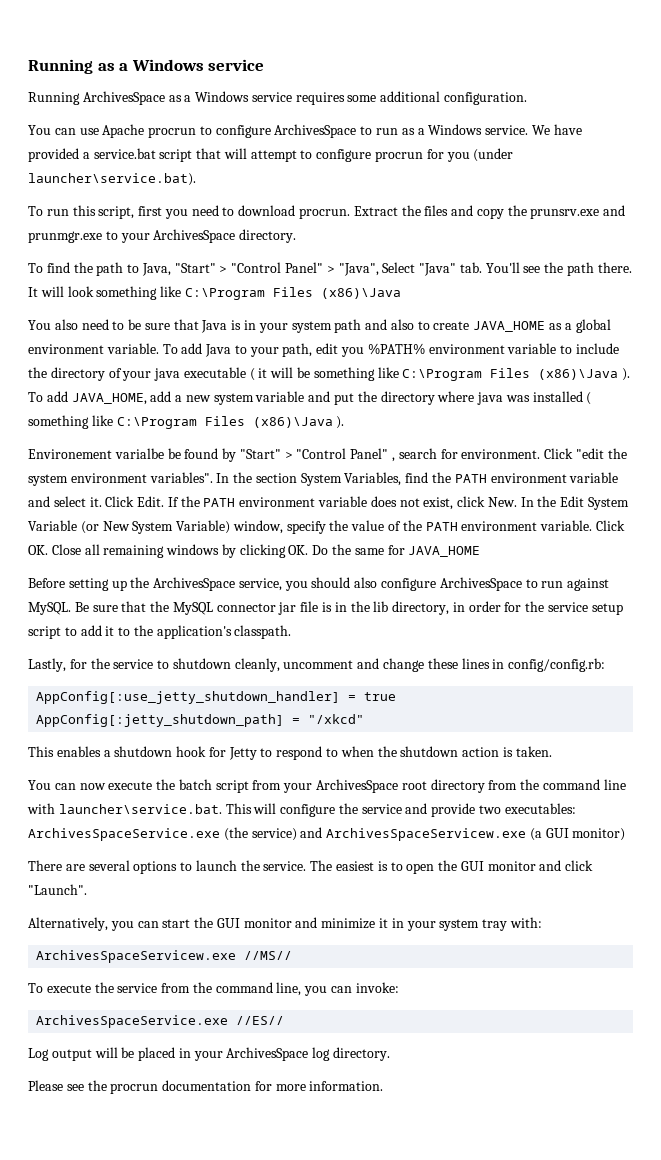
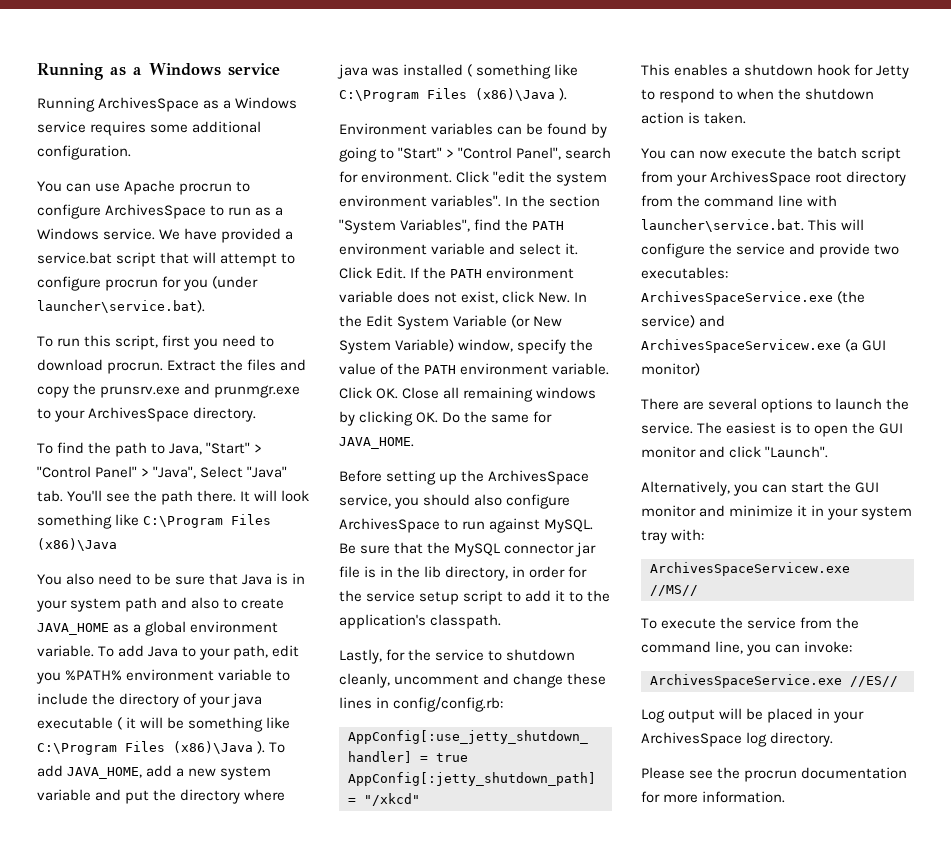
[28,448,164,459] Environement varialbe -> [339,123,523,135] Environment variables can
[239,448,396,462] "Start" > "Control Panel" , -> [339,147,562,162] going to "Start" > "Control Panel",
[300,472,402,486] System Variables, -> [339,219,471,234] "System Variables",
[408,546,481,557] JAVA_HOME -> [339,437,414,449] JAVA_HOME.

